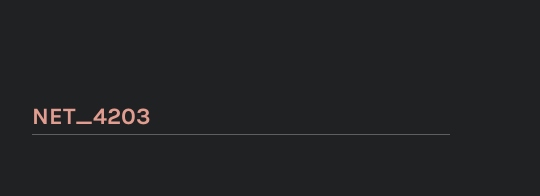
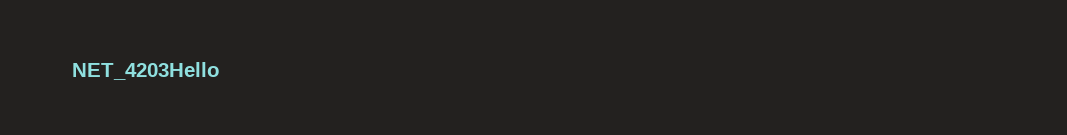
[32,108,151,125] NET_4203 -> [72,62,220,80] NET_4203Hello

